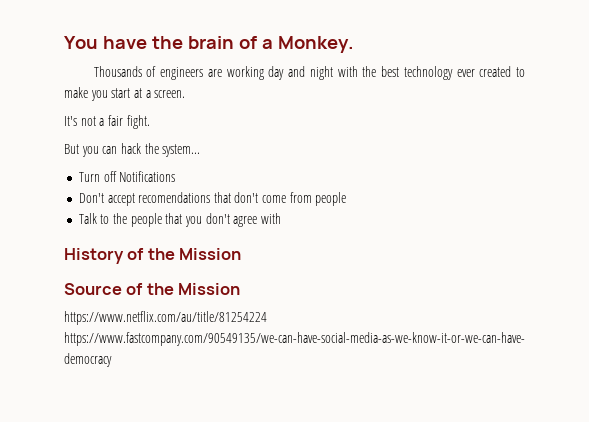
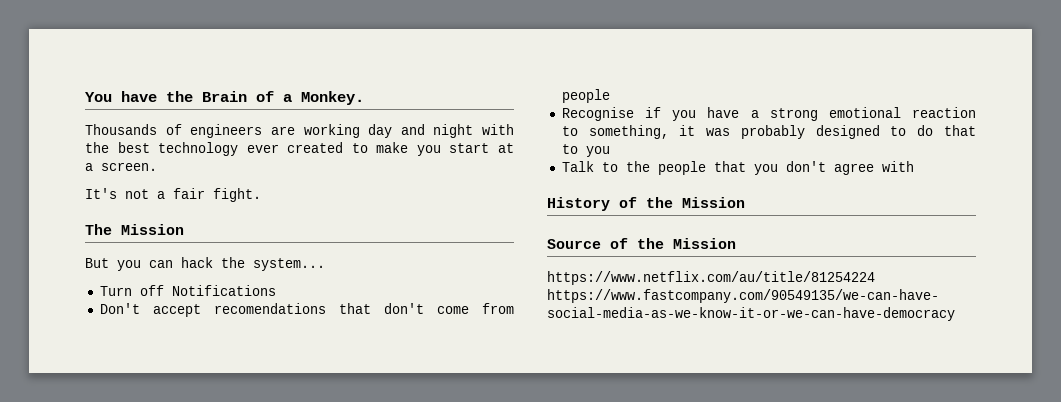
[187,36,234,49] brain -> [202,91,247,102] Brain
(150, 122) none -> [85,224,184,235] // The Mission
(347, 199) none -> [561,107,976,121] [561,125,976,139] [561,144,610,157] // Recognise if you have a strong emotional reaction to something, it was probably designed to do that to you

